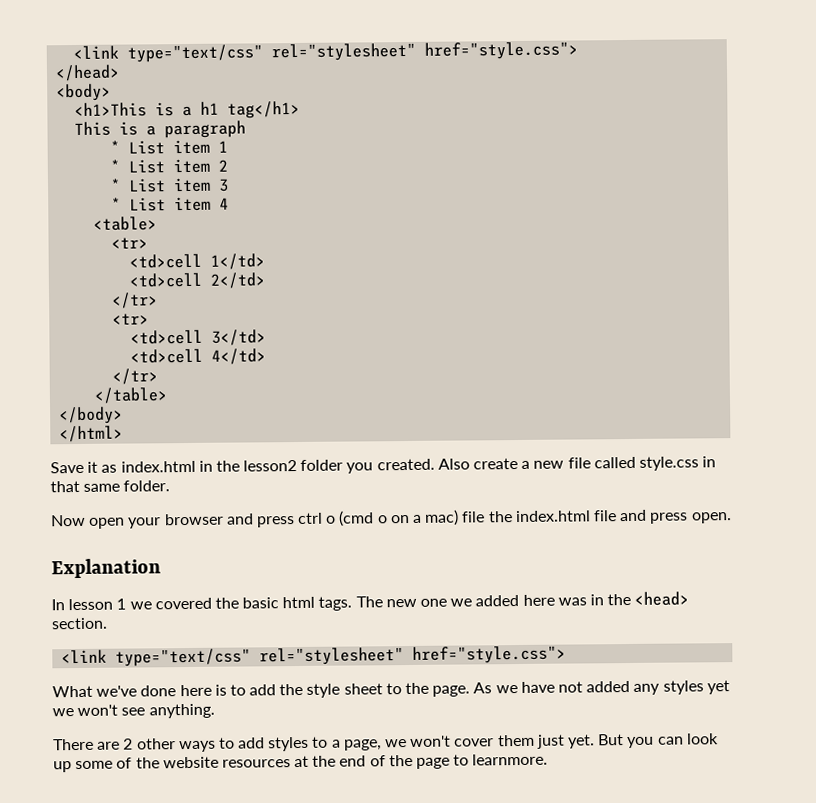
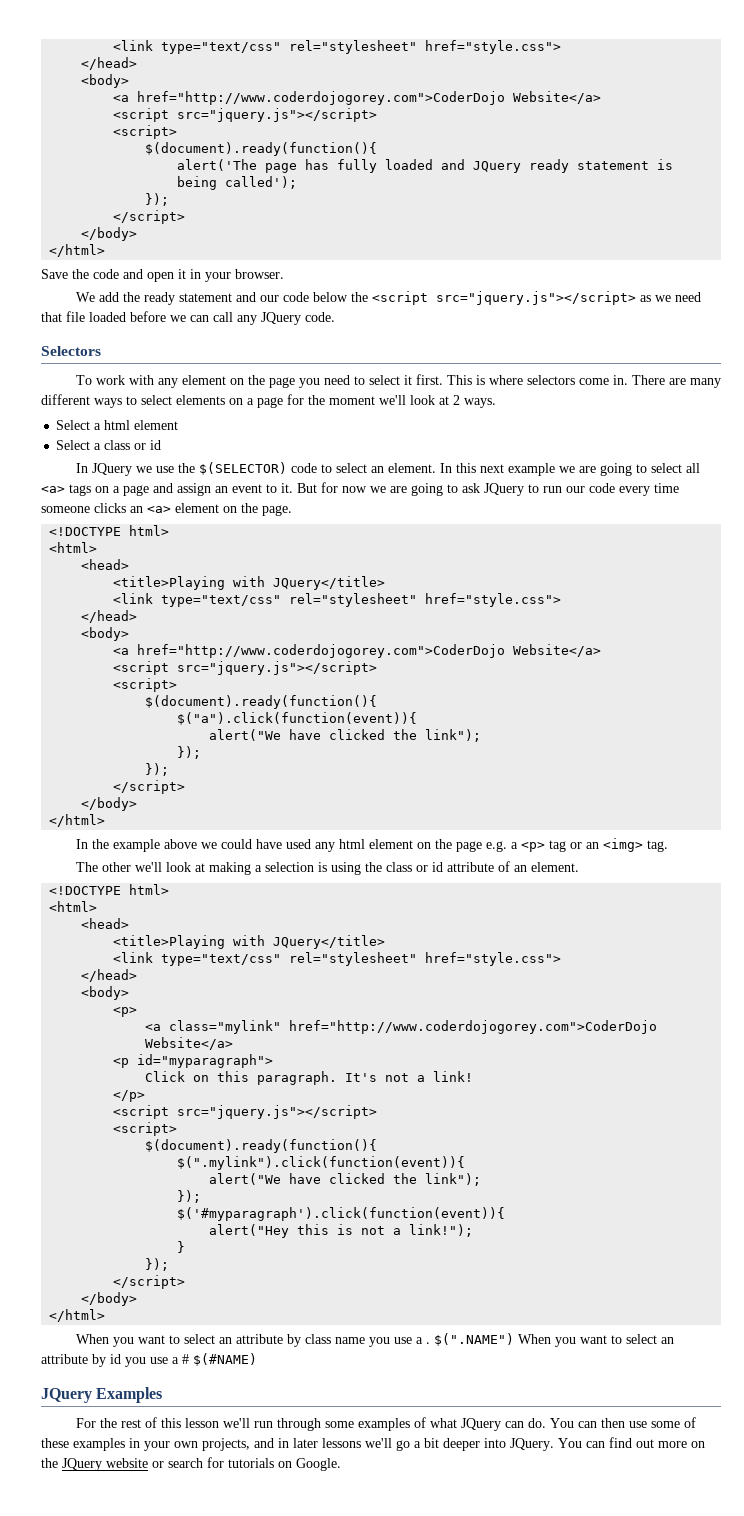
[73,41,579,63] [55,64,121,82] [56,83,112,102] [74,100,301,119] [74,120,247,139] [110,139,229,155] [110,158,229,174] [110,177,230,193] [111,196,230,212] [93,216,158,231] [111,237,149,249] [129,253,266,270] [129,272,266,289] [112,292,159,309] [112,313,150,325] [130,329,267,346] [130,348,267,365] [112,368,159,385] [94,387,169,404] [59,406,124,425] [59,425,124,443] [50,456,717,474] [50,480,171,493] [51,509,732,529] [51,558,161,579] [51,591,690,611] [51,617,108,630] [61,645,567,667] [52,680,730,698] [52,703,215,719] [53,733,719,753] [53,753,549,773] <link type="text/css" rel="stylesheet" href="style.css"> // </head> // <body> // <h1>This is a h1 tag</h1> // This is a paragraph // * List item 1 // * List item 2 // * List item 3 // * List item 4 // <table> // <tr> // <td>cell 1</td> // <td>cell 2</td> // </tr> // <tr> // <td>cell 3</td> // <td>cell 4</td> // </tr> // </table> // </body> // </html> // Save it as index.html in the lesson2 folder you created. Also create a new file called style.css in that same folder. // Now open your browser and press ctrl o (cmd o on a mac) file the index.html file and press open. // Explanation // In lesson 1 we covered the basic html tags. The new one we added here was in the <head> section. // <link type="text/css" rel="stylesheet" href="style.css"> // What we've done here is to add the style sheet to the page. As we have not added any styles yet we won't see anything. // There are 2 other ways to add styles to a page, we won't cover them just yet. But you can look up some of the website resources at the end of the page to learnmore. -> [113,40,562,54] [81,57,138,70] [81,74,130,88] [113,91,602,105] [113,108,378,122] [113,125,178,139] [145,142,378,156] [177,159,674,173] [177,176,298,190] [145,193,170,206] [113,210,186,224] [81,227,138,241] [49,244,106,257] [41,269,284,282] [75,291,701,305] [41,311,335,325] [41,346,101,356] [75,374,721,388] [41,394,496,408] [56,420,179,430] [56,440,162,450] [75,462,700,476] [41,482,679,496] [41,503,292,516] [49,525,170,536] [49,542,98,553] [81,559,130,570] [113,576,386,590] [113,593,562,607] [81,610,138,623] [81,627,130,641] [113,644,602,658] [113,661,378,675] [113,678,178,692] [145,695,378,709] [177,712,418,725] [209,729,482,742] [177,746,202,759] [145,763,170,776] [113,780,186,794] [81,797,138,811] [49,814,106,827] [75,838,668,852] [75,861,579,875] [49,884,170,895] [49,901,98,912] [81,918,130,929] [113,935,386,949] [113,952,562,966] [81,969,138,982] [81,986,130,1000] [113,1007,138,1017] [145,1020,658,1034] [145,1037,234,1050] [113,1054,274,1068] [145,1071,474,1085] [113,1090,146,1102] [113,1105,378,1119] [113,1122,178,1136] [145,1139,378,1153] [177,1156,466,1170] [209,1173,482,1186] [177,1190,202,1203] [177,1207,506,1221] [209,1224,474,1238] [177,1241,186,1253] [145,1258,170,1271] [113,1275,186,1289] [81,1292,138,1306] [49,1309,106,1322] [75,1333,674,1347] [41,1353,257,1367] [41,1387,163,1403] [75,1417,696,1431] [41,1437,705,1451] [41,1457,341,1471] <link type="text/css" rel="stylesheet" href="style.css"> // </head> // <body> // <a href="http://www.coderdojogorey.com">CoderDojo Website</a> // <script src="jquery.js"></script> // <script> // $(document).ready(function(){ // alert('The page has fully loaded and JQuery ready statement is being called'); // }); // </script> // </body> // </html> // Save the code and open it in your browser. // We add the ready statement and our code below the <script src="jquery.js"></script> as we need that file loaded before we can call any JQuery code. // Selectors // To work with any element on the page you need to select it first. This is where selectors come in. There are many different ways to select elements on a page for the moment we'll look at 2 ways. // Select a html element // Select a class or id // In JQuery we use the $(SELECTOR) code to select an element. In this next example we are going to select all <a> tags on a page and assign an event to it. But for now we are going to ask JQuery to run our code every time someone clicks an <a> element on the page. // <!DOCTYPE html> // <html> // <head> // <title>Playing with JQuery</title> // <link type="text/css" rel="stylesheet" href="style.css"> // </head> // <body> // <a href="http://www.coderdojogorey.com">CoderDojo Website</a> // <script src="jquery.js"></script> // <script> // $(document).ready(function(){ // $("a").click(function(event)){ // alert("We have clicked the link"); // }); // }); // </script> // </body> // </html> // In the example above we could have used any html element on the page e.g. a <p> tag or an <img> tag. // The other we'll look at making a selection is using the class or id attribute of an element. // <!DOCTYPE html> // <html> // <head> // <title>Playing with JQuery</title> // <link type="text/css" rel="stylesheet" href="style.css"> // </head> // <body> // <p> // <a class="mylink" href="http://www.coderdojogorey.com">CoderDojo Website</a> // <p id="myparagraph"> // Click on this paragraph. It's not a link! // </p> // <script src="jquery.js"></script> // <script> // $(document).ready(function(){ // $(".mylink").click(function(event)){ // alert("We have clicked the link"); // }); // $('#myparagraph').click(function(event)){ // alert("Hey this is not a link!"); // } // }); // </script> // </body> // </html> // When you want to select an attribute by class name you use a . $(".NAME") When you want to select an attribute by id you use a # $(#NAME) // JQuery Examples // For the rest of this lesson we'll run through some examples of what JQuery can do. You can then use some of these examples in your own projects, and in later lessons we'll go a bit deeper into JQuery. You can find out more on the JQuery website or search for tutorials on Google.

